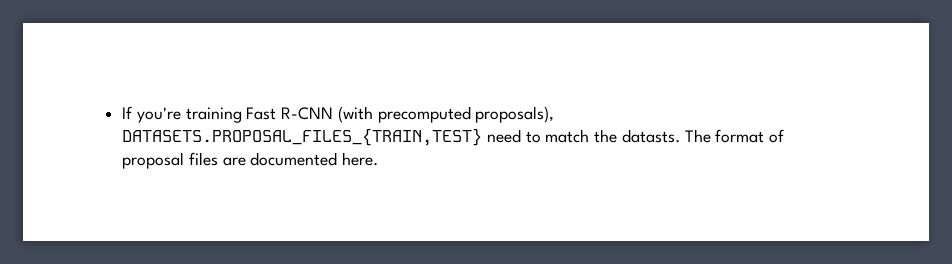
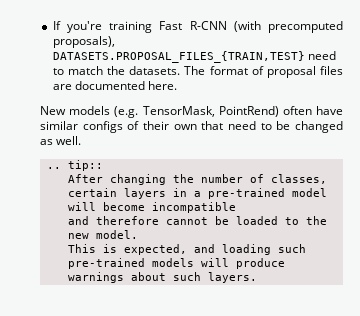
[621,129,680,143] datasts. -> [129,66,181,75] datasets.
(379, 159) none -> [40,106,343,118] [40,121,343,133] [40,136,82,145] [46,160,103,171] [67,174,327,185] [67,188,327,199] [67,202,236,213] [67,216,327,225] [67,230,138,239] [67,244,306,255] [67,258,285,269] [67,272,257,283] // New models (e.g. TensorMask, PointRend) often have similar configs of their own that need to be changed as well. // .. tip:: // After changing the number of classes, certain layers in a pre-trained model will become incompatible // and therefore cannot be loaded to the new model. // This is expected, and loading such pre-trained models will produce warnings about such layers.

